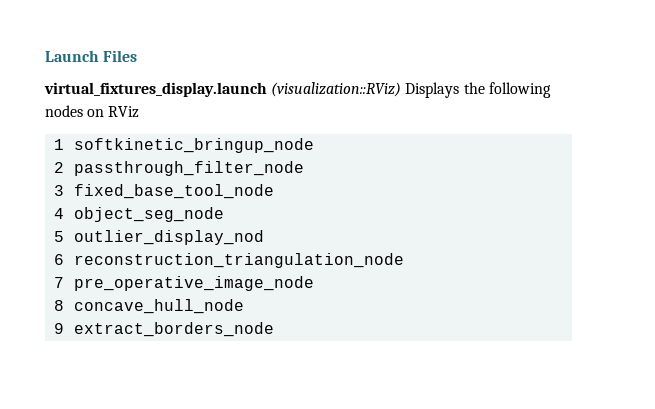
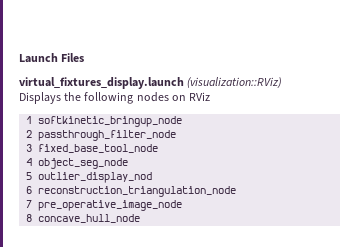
(402, 89) none -> (283, 82) //
[54,322,275,337] // 9 extract_borders_node -> (141, 218) none

